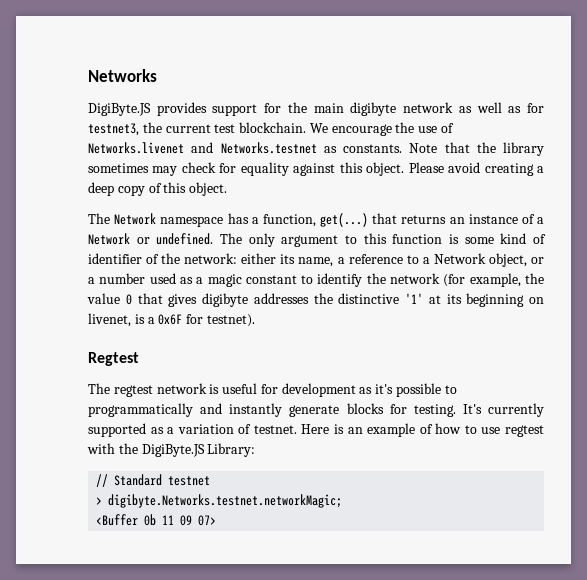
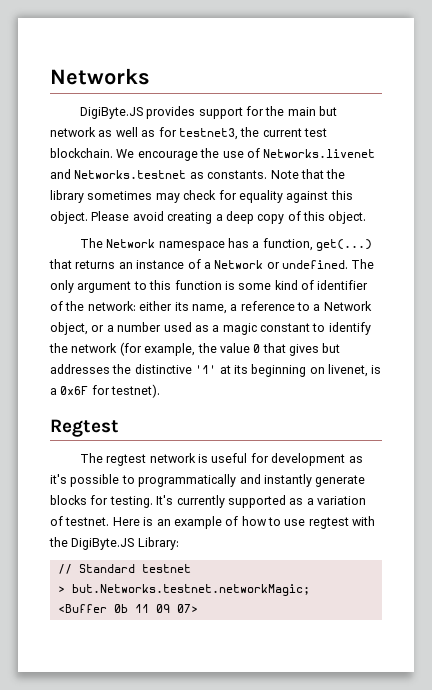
[350,102,397,116] digibyte -> [319,106,338,116] but
[202,293,248,307] digibyte -> [322,343,341,353] but
[108,494,343,508] digibyte.Networks.testnet.networkMagic; -> [71,584,310,596] but.Networks.testnet.networkMagic;

